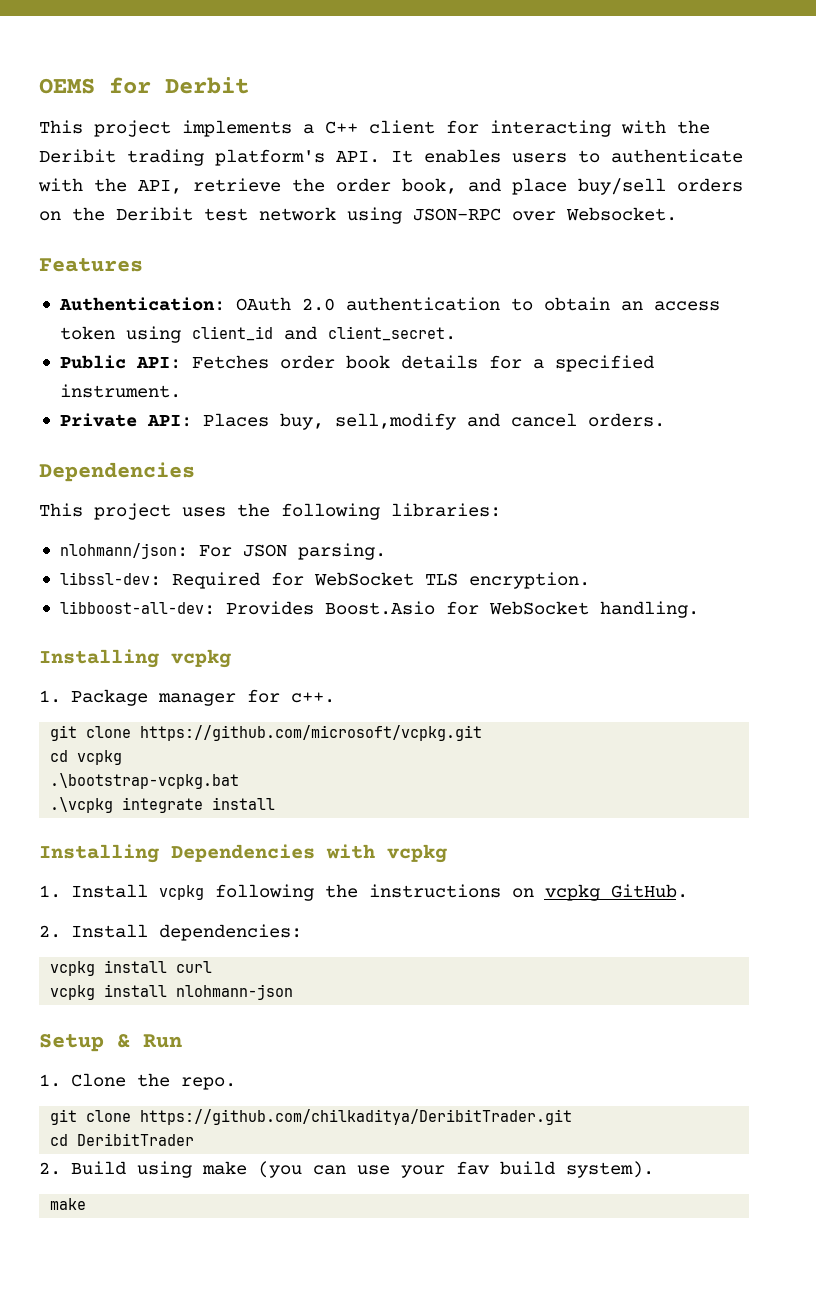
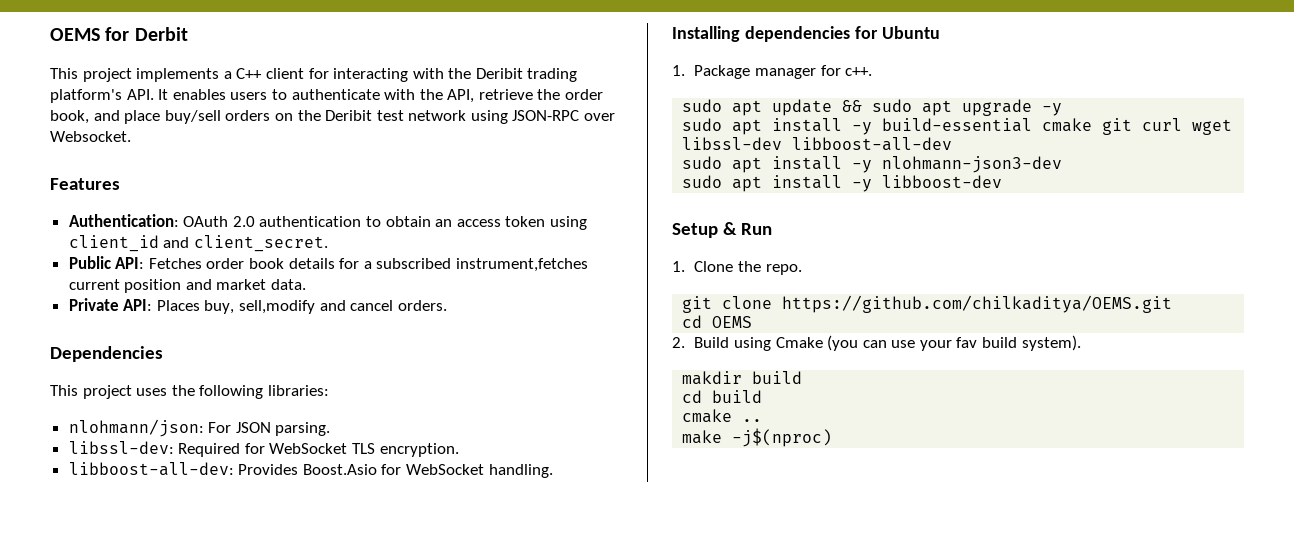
[554,355,654,372] [59,384,181,398] specified instrument. -> [376,258,589,272] [68,279,307,293] subscribed instrument,fetches current position and market data.
[171,649,231,668] vcpkg -> [744,26,940,42] dependencies for Ubuntu
[50,725,483,741] [50,750,123,765] [50,773,240,789] [50,797,276,813] [39,844,447,863] [39,884,688,901] [39,924,302,941] [50,960,213,976] [50,984,294,1000] git clone https://github.com/microsoft/vcpkg.git // cd vcpkg // .\bootstrap-vcpkg.bat // .\vcpkg integrate install // Installing Dependencies with vcpkg // 1. Install vcpkg following the instructions on vcpkg GitHub. // 2. Install dependencies: // vcpkg install curl // vcpkg install nlohmann-json -> [682,99,1063,116] [682,118,1233,135] [682,137,953,151] [682,156,1063,173] [682,175,1003,192] sudo apt update && sudo apt upgrade -y // sudo apt install -y build-essential cmake git curl wget libssl-dev libboost-all-dev // sudo apt install -y nlohmann-json3-dev // sudo apt install -y libboost-dev
[140,1109,573,1125] [50,1133,195,1146] https://github.com/chilkaditya/DeribitTrader.git // cd DeribitTrader -> [782,295,1173,313] [682,315,753,328] https://github.com/chilkaditya/OEMS.git // cd OEMS
[201,1161,247,1175] make -> [775,337,823,348] Cmake
[50,1198,87,1210] // make -> [682,371,803,385] [682,390,763,403] [682,409,763,423] [682,428,833,447] // makdir build // cd build // cmake .. // make -j$(nproc)

